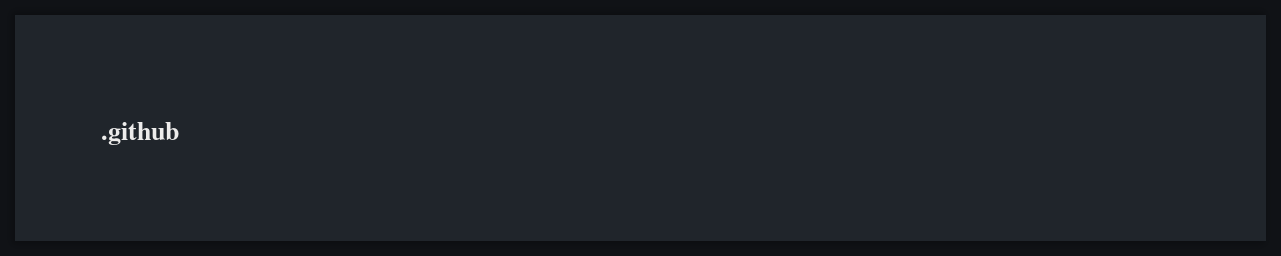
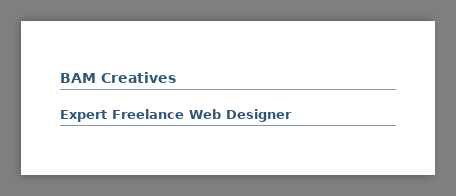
[101,122,179,145] .github -> [60,72,176,83] [60,109,292,122] BAM Creatives // Expert Freelance Web Designer

